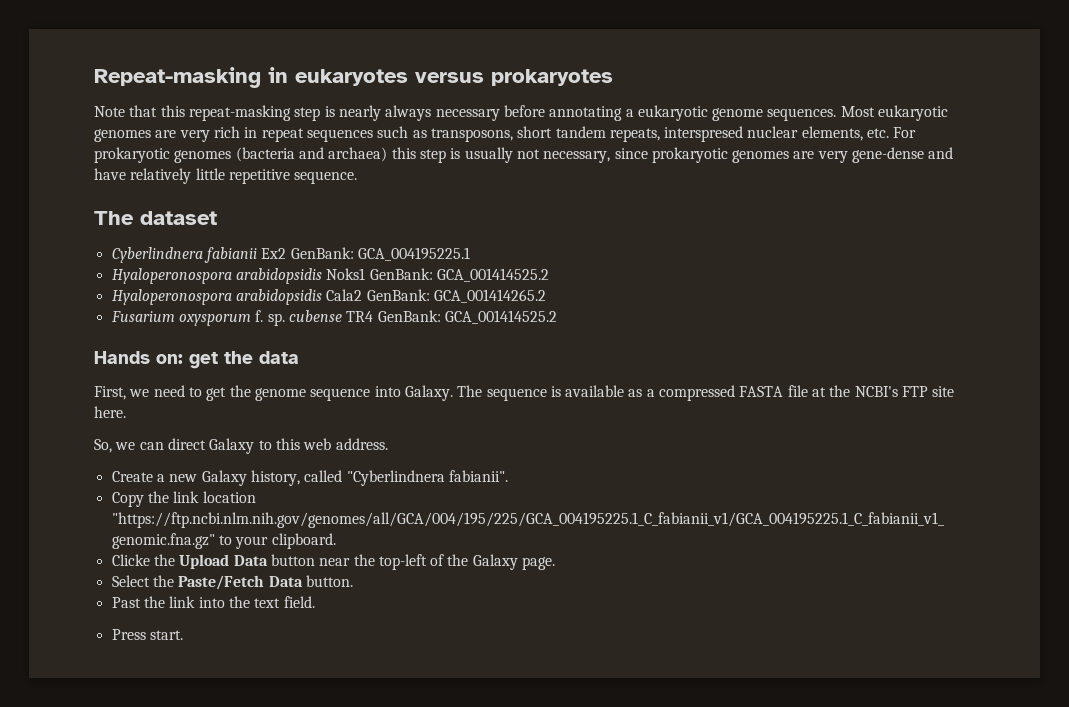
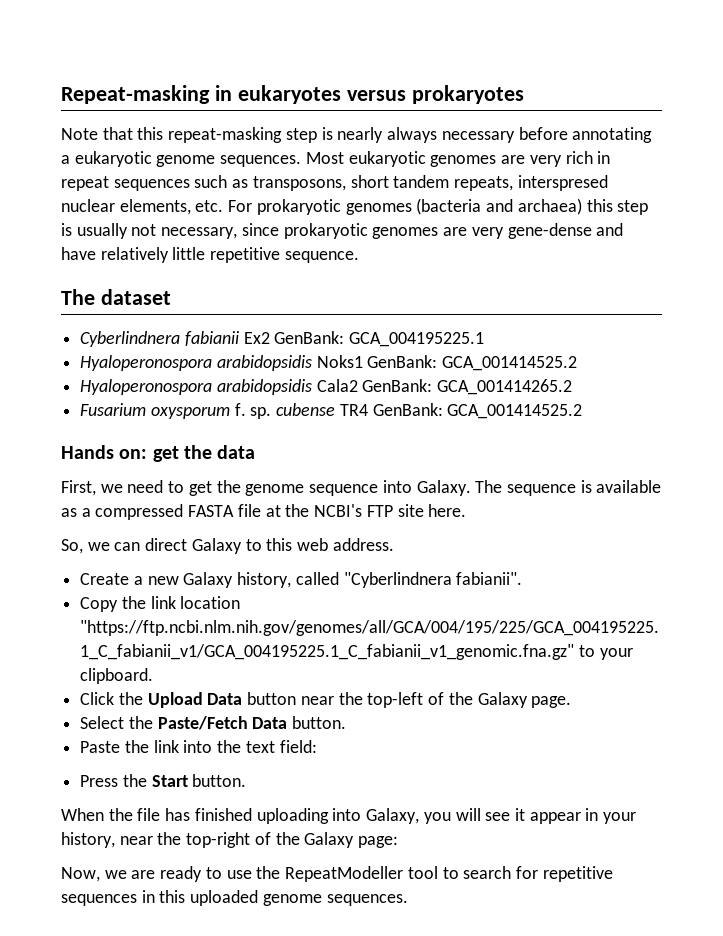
[111,554,150,566] Clicke -> [80,692,115,705] Click
[111,597,141,608] Past -> [80,741,121,753] Paste
[283,596,315,608] field. -> [279,740,317,753] field:
[149,630,183,640] start. -> [122,774,247,787] [61,808,637,824] [61,832,399,848] [61,866,613,882] [61,890,408,906] the Start button. // When the file has finished uploading into Galaxy, you will see it appear in your history, near the top-right of the Galaxy page: // Now, we are ready to use the RepeatModeller tool to search for repetitive sequences in this uploaded genome sequences.

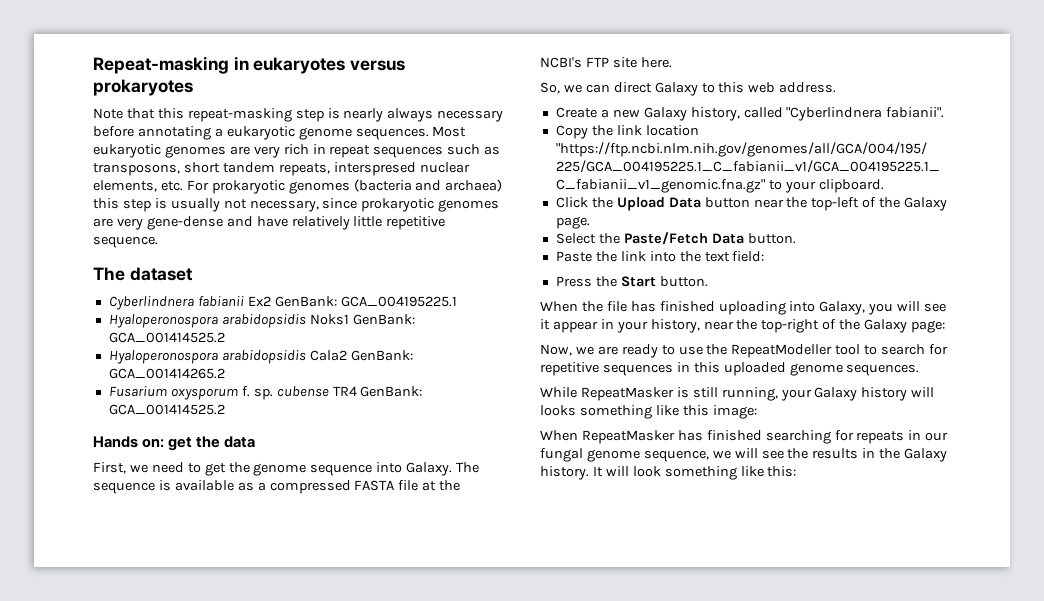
(408, 900) none -> [540,387,935,401] [540,405,757,419] [540,430,949,444] [540,448,948,462] [540,466,797,480] // While RepeatMasker is still running, your Galaxy history will looks something like this image: // When RepeatMasker has finished searching for repeats in our fungal genome sequence, we will see the results in the Galaxy history. It will look something like this:

